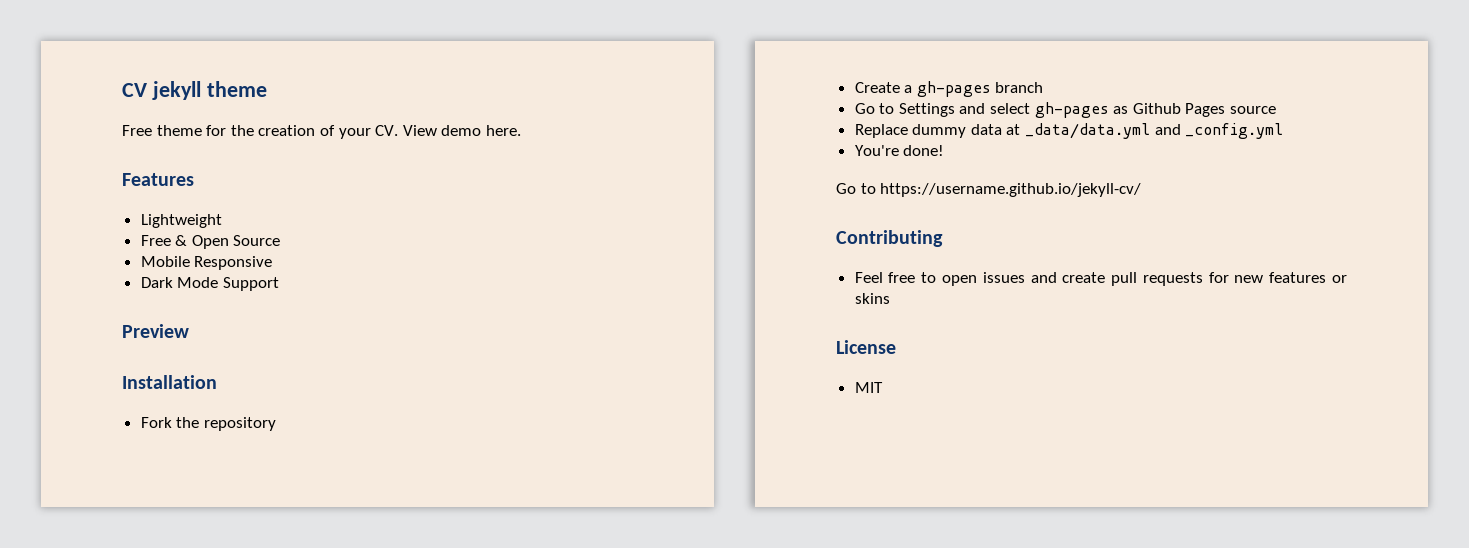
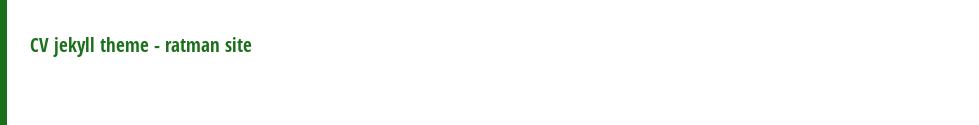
[122,125,521,139] [122,173,194,186] [140,214,222,228] [140,235,281,249] [140,256,273,270] [140,277,279,291] [122,324,189,338] [122,375,217,389] [140,417,276,431] [854,81,1044,97] [854,102,1277,118] [854,123,1284,139] [854,145,945,156] [836,183,1142,197] [836,230,943,247] [854,272,1347,286] [854,293,890,304] [836,340,896,354] [854,382,883,393] // Free theme for the creation of your CV. View demo here. // Features // Lightweight // Free & Open Source // Mobile Responsive // Dark Mode Support // Preview // Installation // Fork the repository // Create a gh-pages branch // Go to Settings and select gh-pages as Github Pages source // Replace dummy data at _data/data.yml and _config.yml // You're done! // Go to https://username.github.io/jekyll-cv/ // Contributing // Feel free to open issues and create pull requests for new features or skins // License // MIT -> [154,37,252,52] - ratman site

